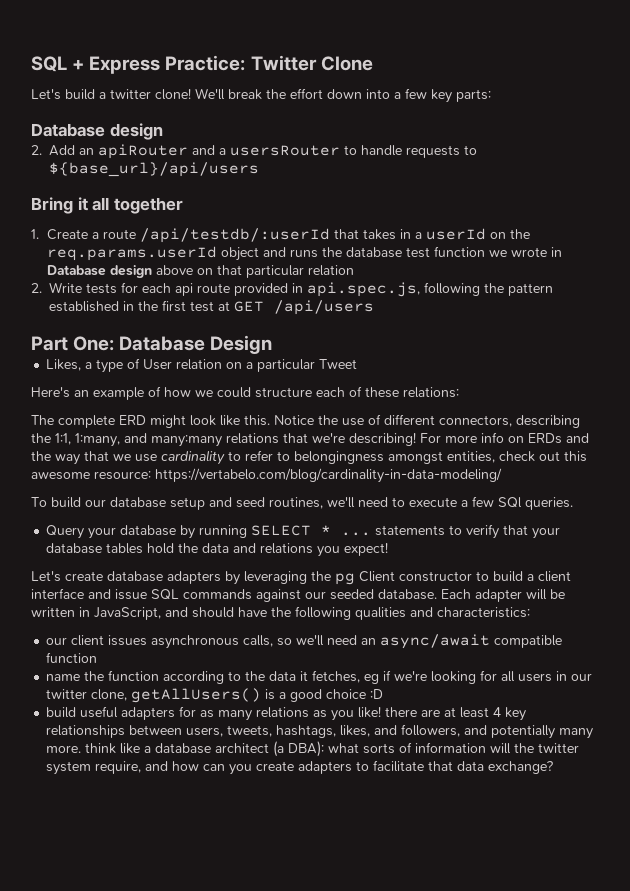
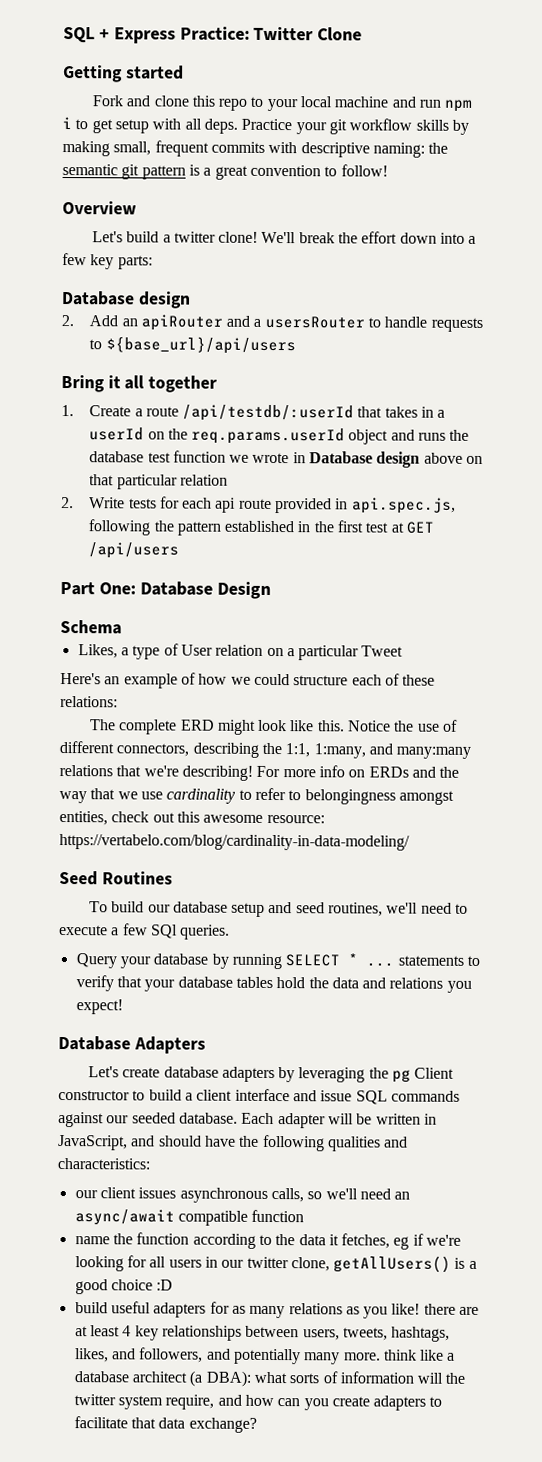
(373, 63) none -> [63,65,184,83] [91,95,473,112] [62,117,469,135] [62,140,449,158] [62,164,388,180] [62,201,137,215] // Getting started // Fork and clone this repo to your local machine and run npm i to get setup with all deps. Practice your git workflow skills by making small, frequent commits with descriptive naming: the semantic git pattern is a great convention to follow! // Overview
(273, 344) none -> [60,620,122,635] // Schema
(502, 475) none -> [59,871,173,886] // Seed Routines
(389, 549) none -> [58,1036,206,1054] // Database Adapters

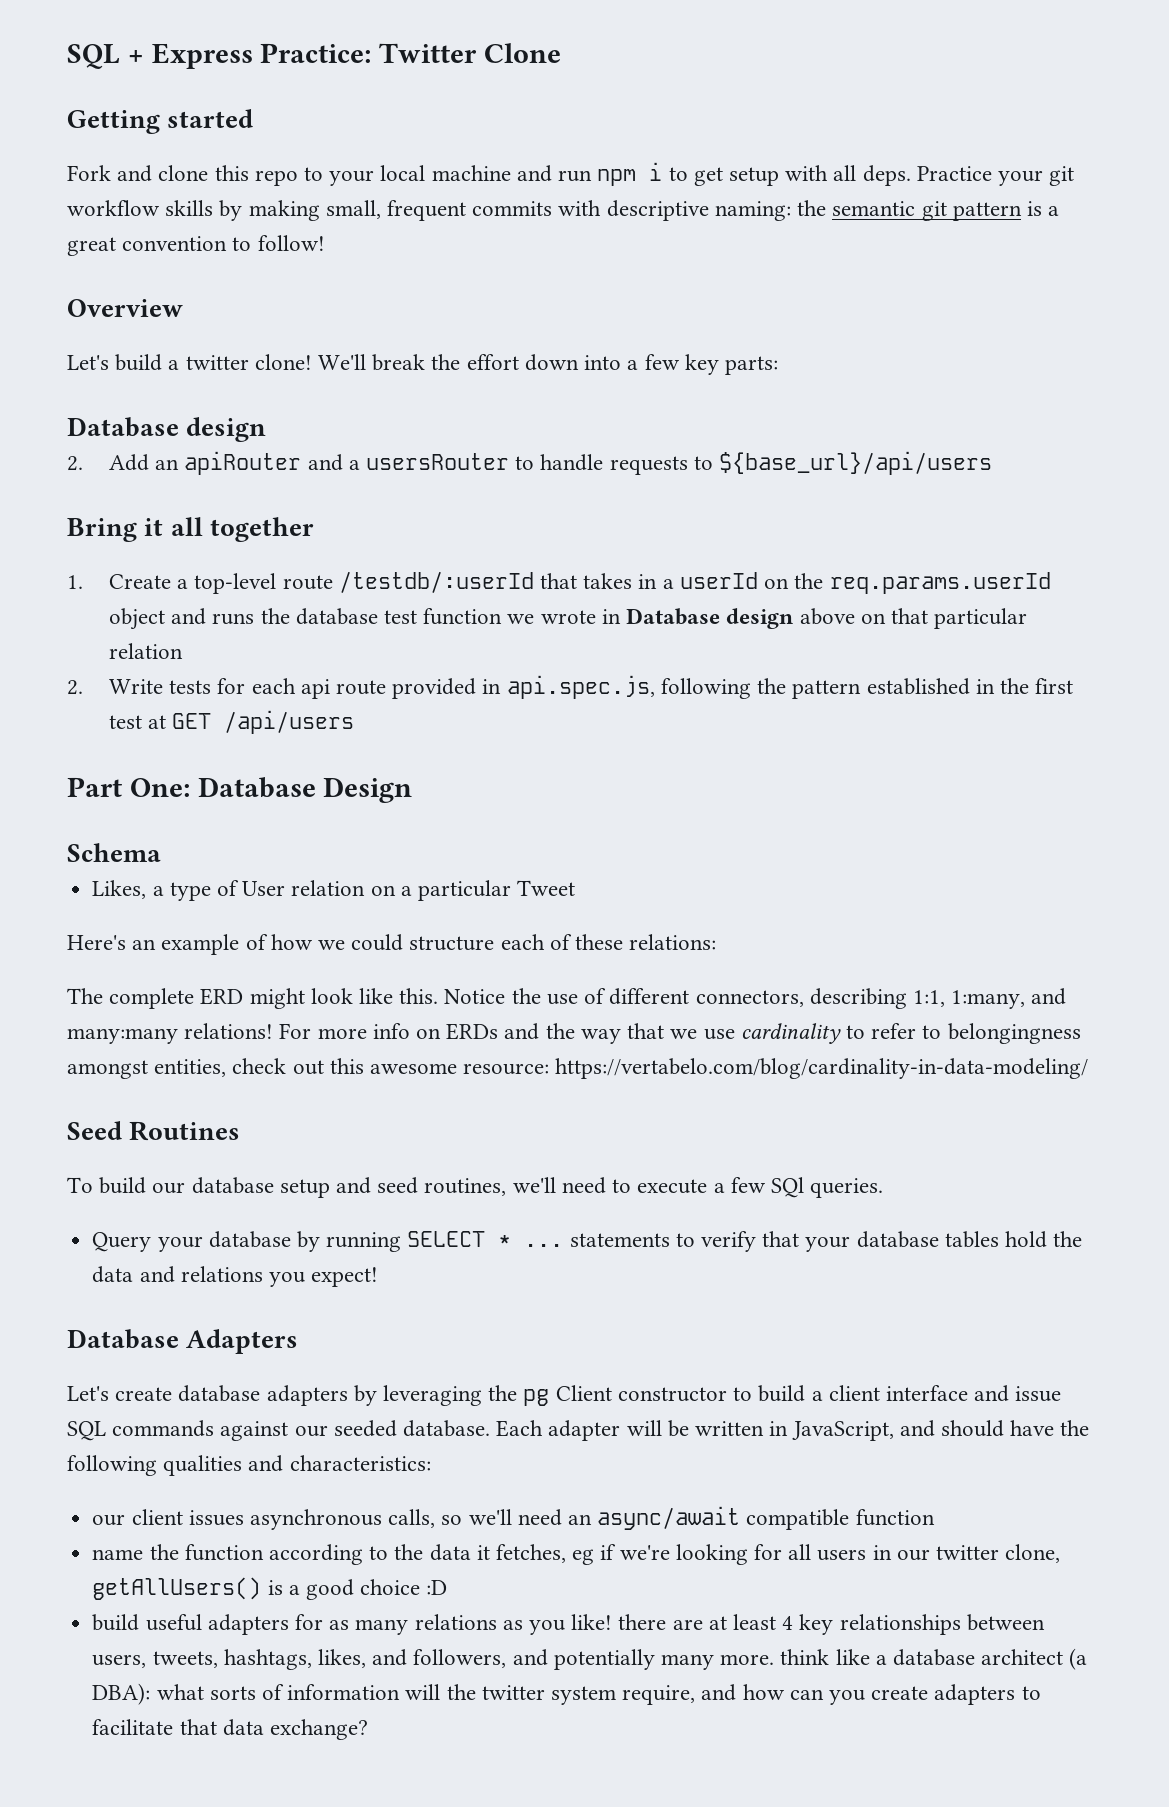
[145,404,355,422] route /api/testdb/:userId -> [194,571,534,594] top-level route /testdb/:userId
[261,742,282,755] the -> (907, 998) none
[59,765,253,781] relations that we're describing! -> [184,1023,274,1039] relations!

